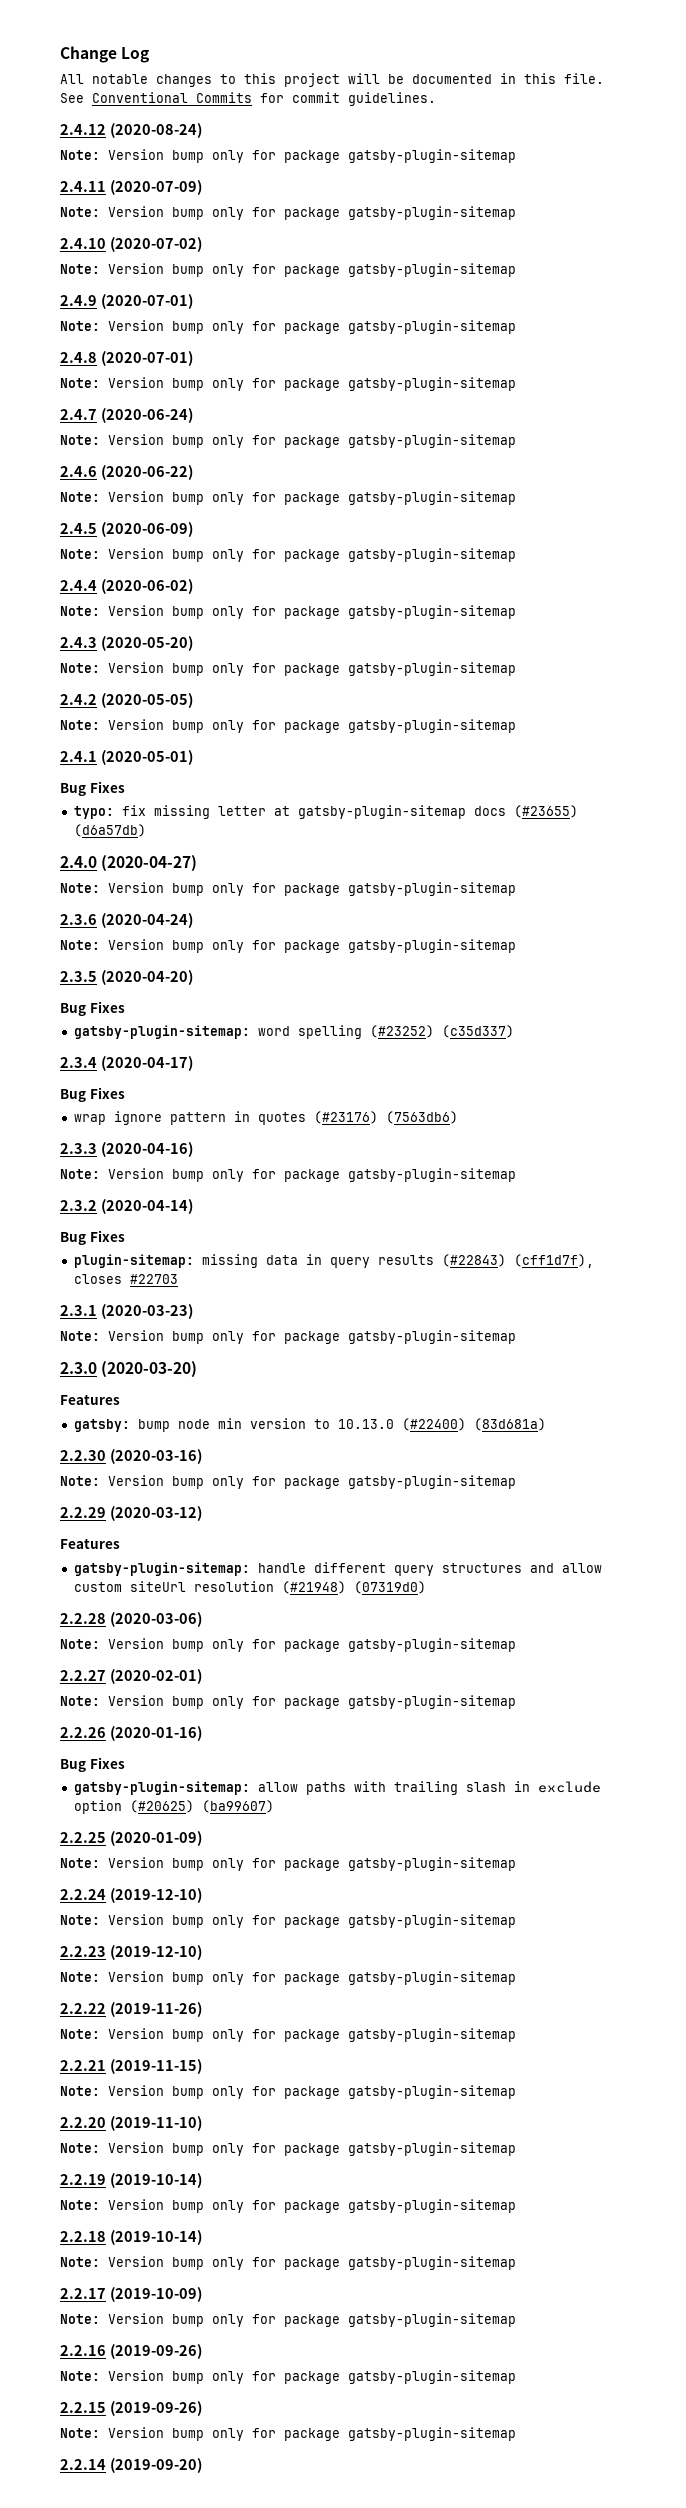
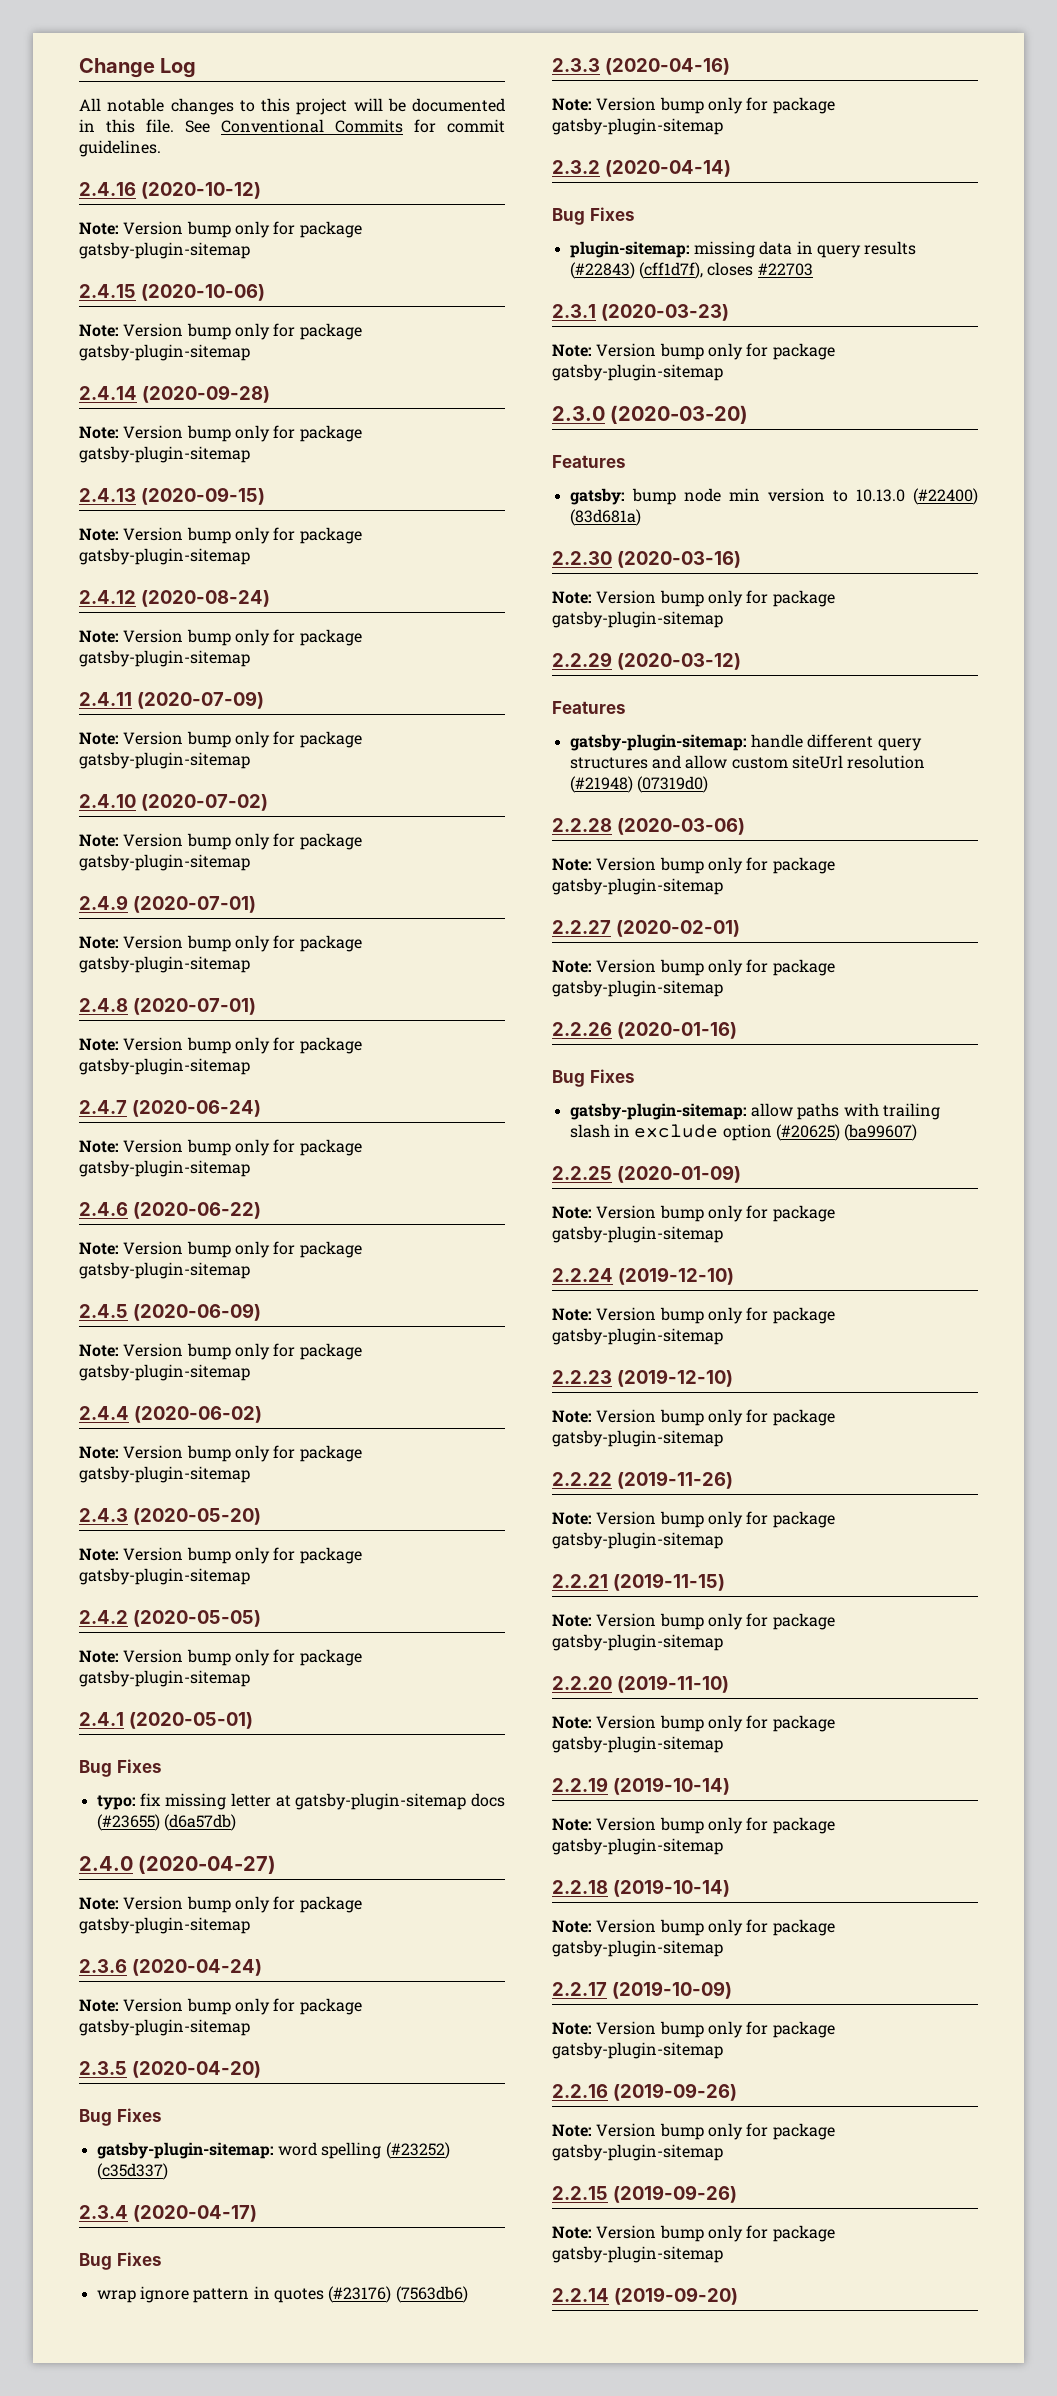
(436, 99) none -> [79,182,261,199] [79,221,362,238] [79,242,250,259] [79,284,265,301] [79,323,362,340] [79,344,250,361] [79,385,270,403] [79,425,362,442] [79,446,250,463] [79,487,265,505] [79,527,362,544] [79,548,250,565] // 2.4.16 (2020-10-12) // Note: Version bump only for package gatsby-plugin-sitemap // 2.4.15 (2020-10-06) // Note: Version bump only for package gatsby-plugin-sitemap // 2.4.14 (2020-09-28) // Note: Version bump only for package gatsby-plugin-sitemap // 2.4.13 (2020-09-15) // Note: Version bump only for package gatsby-plugin-sitemap

